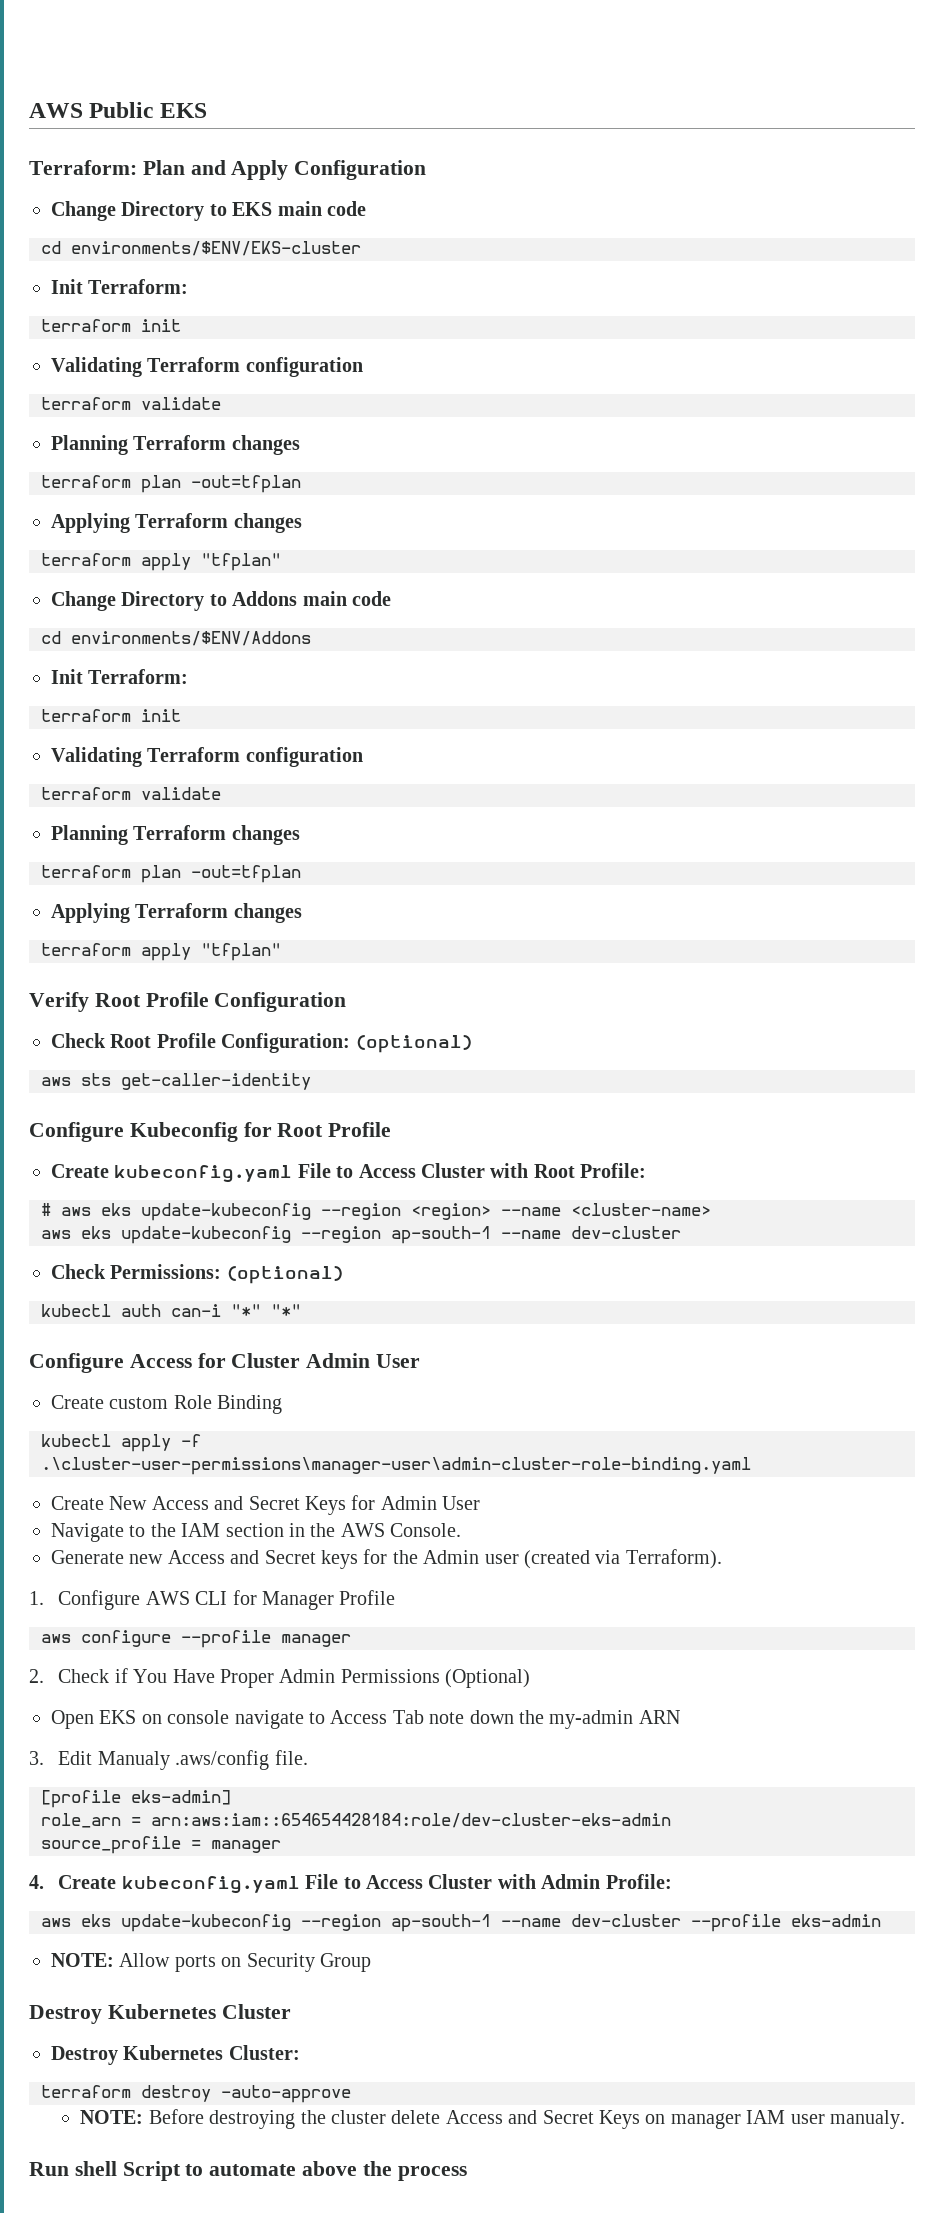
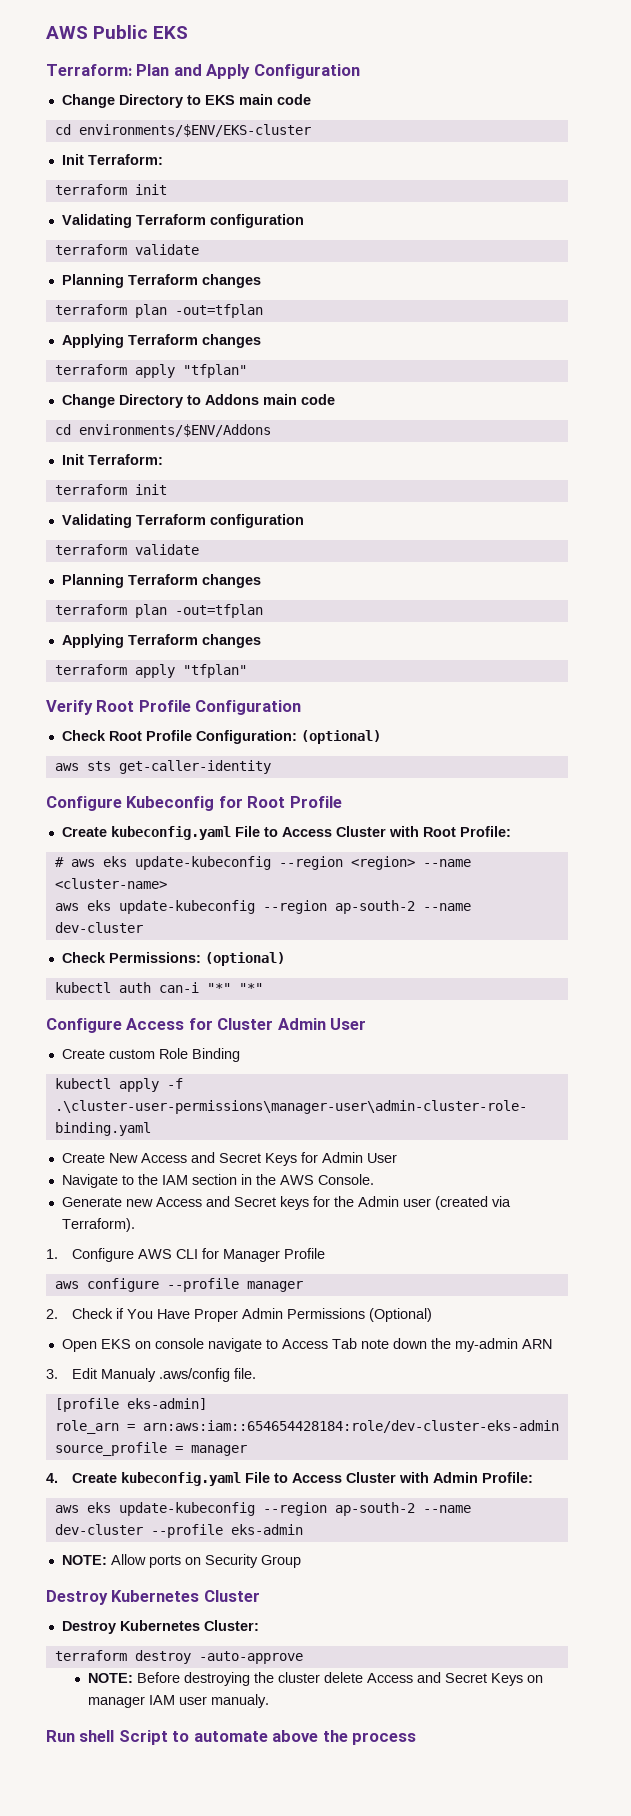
[391,1226,491,1244] ap-south-1 -> [334,900,415,914] ap-south-2
[391,1914,491,1932] ap-south-1 -> [334,1502,415,1516] ap-south-2

